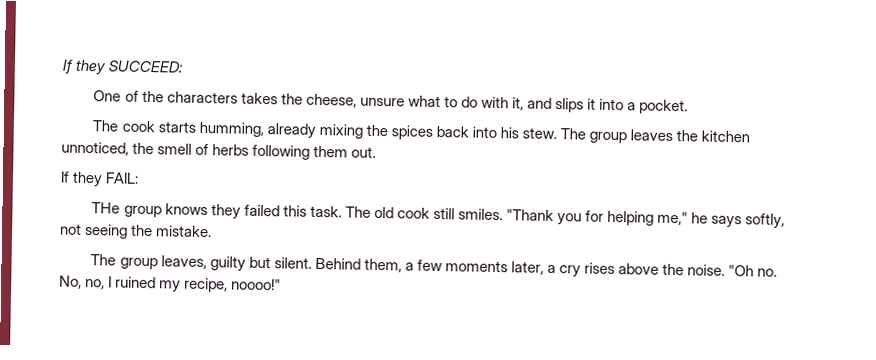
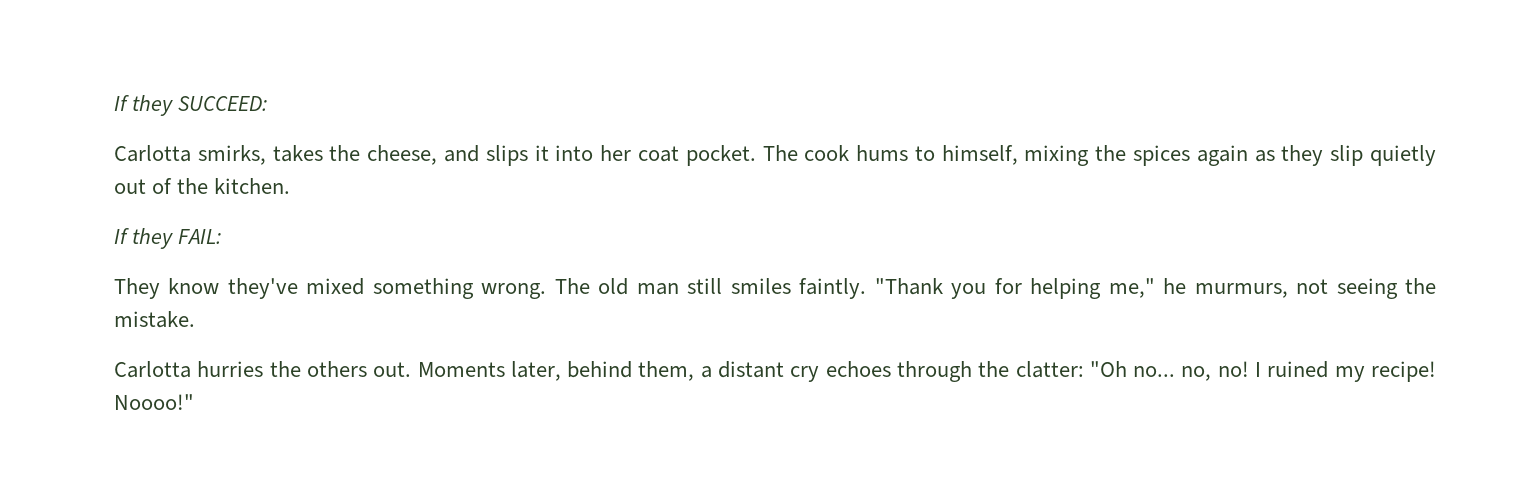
[93,90,525,111] One of the characters takes the cheese, unsure what to do with it, -> [114,145,438,165] Carlotta smirks, takes the cheese,
[627,102,637,111] a -> [600,145,679,162] her coat
(689, 107) // -> (756, 155) none
[157,121,751,144] [61,141,377,160] [60,171,140,188] [91,202,504,221] starts humming, already mixing the spices back into his stew. The group leaves the kitchen unnoticed, the smell of herbs following them out. // If they FAIL: // THe group knows they failed this task. The old cook still smiles. -> [856,145,1436,166] [114,178,291,194] [114,228,222,249] [114,278,867,299] hums to himself, mixing the spices again as they slip quietly out of the kitchen. // If they FAIL: // They know they've mixed something wrong. The old man still smiles faintly.
[711,213,786,229] says softly, -> [1194,283,1288,298] murmurs,
[90,254,778,278] [59,275,106,290] The group leaves, guilty but silent. Behind them, a few moments later, a cry rises above the noise. "Oh no. No, no, -> [114,361,1249,382] Carlotta hurries the others out. Moments later, behind them, a distant cry echoes through the clatter: "Oh no... no, no!
[184,277,282,293] recipe, noooo!" -> [1371,361,1437,382] [114,394,194,410] recipe! Noooo!"

